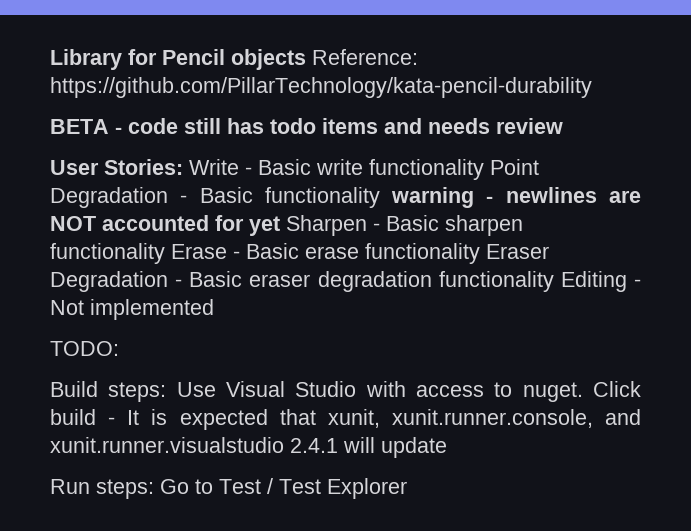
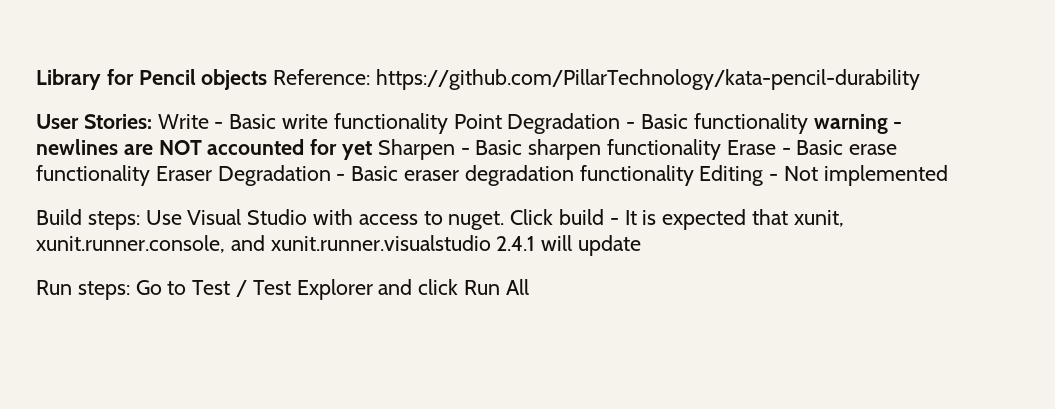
[50,118,563,134] // BETA - code still has todo items and needs review -> (921, 79) none
[50,341,119,356] // TODO: -> (948, 175) none
(407, 488) none -> [378,279,529,295] and click Run All

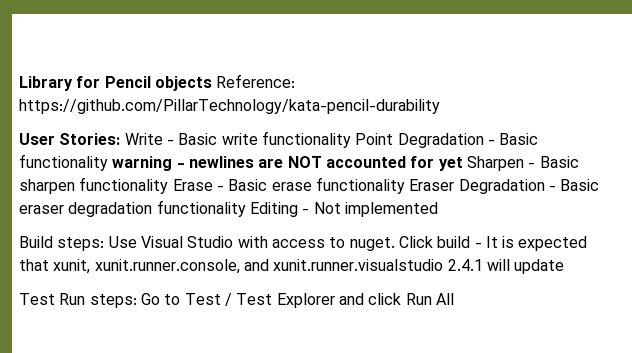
(641, 245) none -> [19,293,55,305] Test

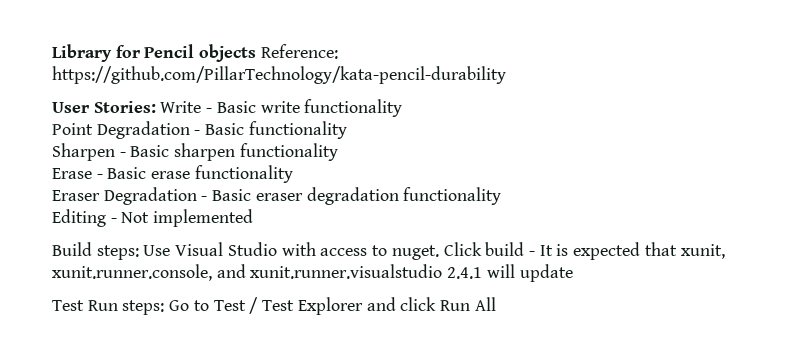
(351, 139) none -> (403, 108) //
[112,156,463,171] warning - newlines are NOT accounted for yet -> (347, 130) //
(169, 185) none -> (338, 152) //
(405, 185) none -> (293, 174) //
(246, 208) none -> (502, 196) //

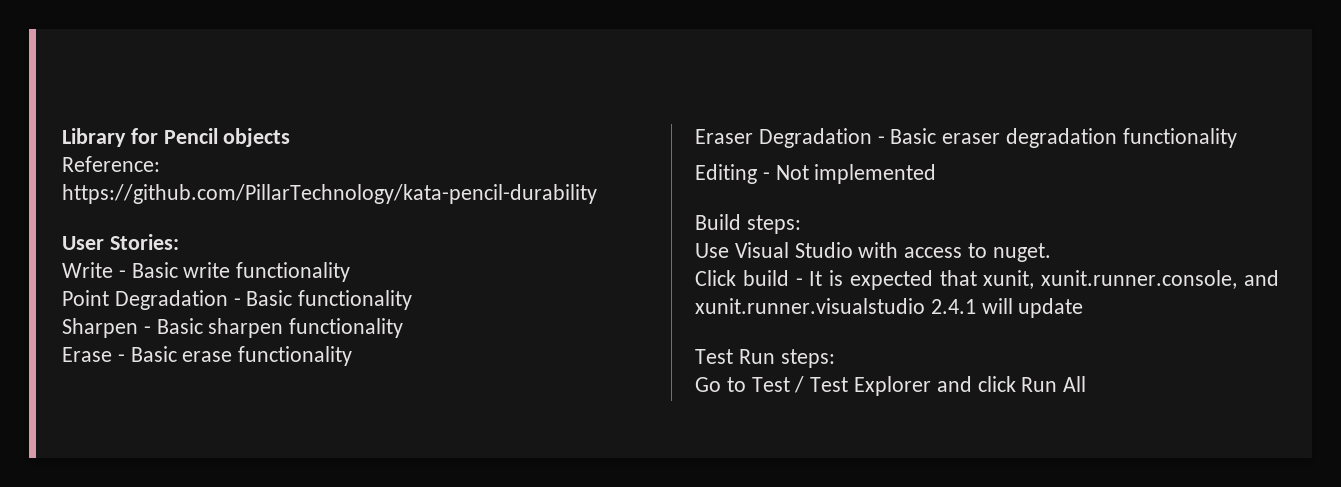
(257, 53) none -> (291, 137) //
(156, 107) none -> (179, 242) //
(139, 252) none -> (801, 224) //
(439, 252) none -> (1051, 252) //
(165, 307) none -> (835, 358) //

